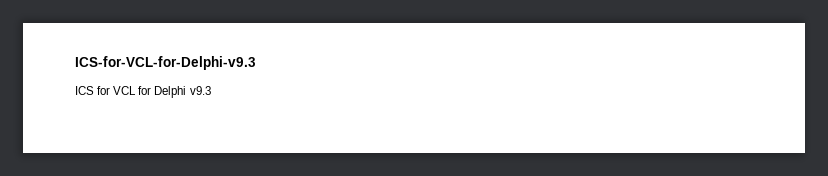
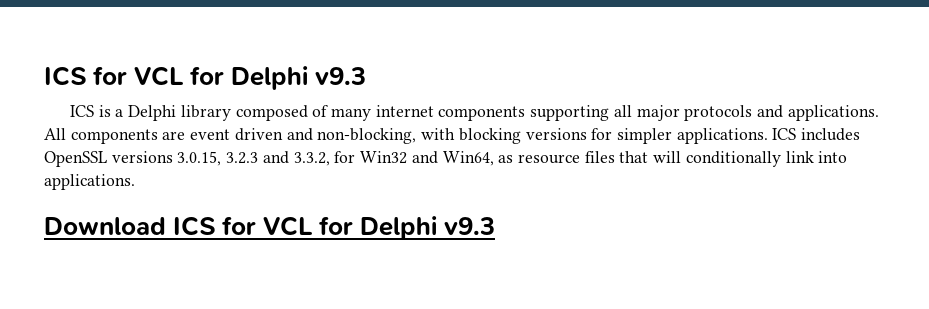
[75,56,256,70] [75,86,211,98] ICS-for-VCL-for-Delphi-v9.3 // ICS for VCL for Delphi v9.3 -> [44,66,367,90] [69,105,879,121] [44,128,861,144] [44,151,848,167] [44,174,135,190] [44,216,496,240] ICS for VCL for Delphi v9.3 // ICS is a Delphi library composed of many internet components supporting all major protocols and applications. All components are event driven and non-blocking, with blocking versions for simpler applications. ICS includes OpenSSL versions 3.0.15, 3.2.3 and 3.3.2, for Win32 and Win64, as resource files that will conditionally link into applications. // Download ICS for VCL for Delphi v9.3

